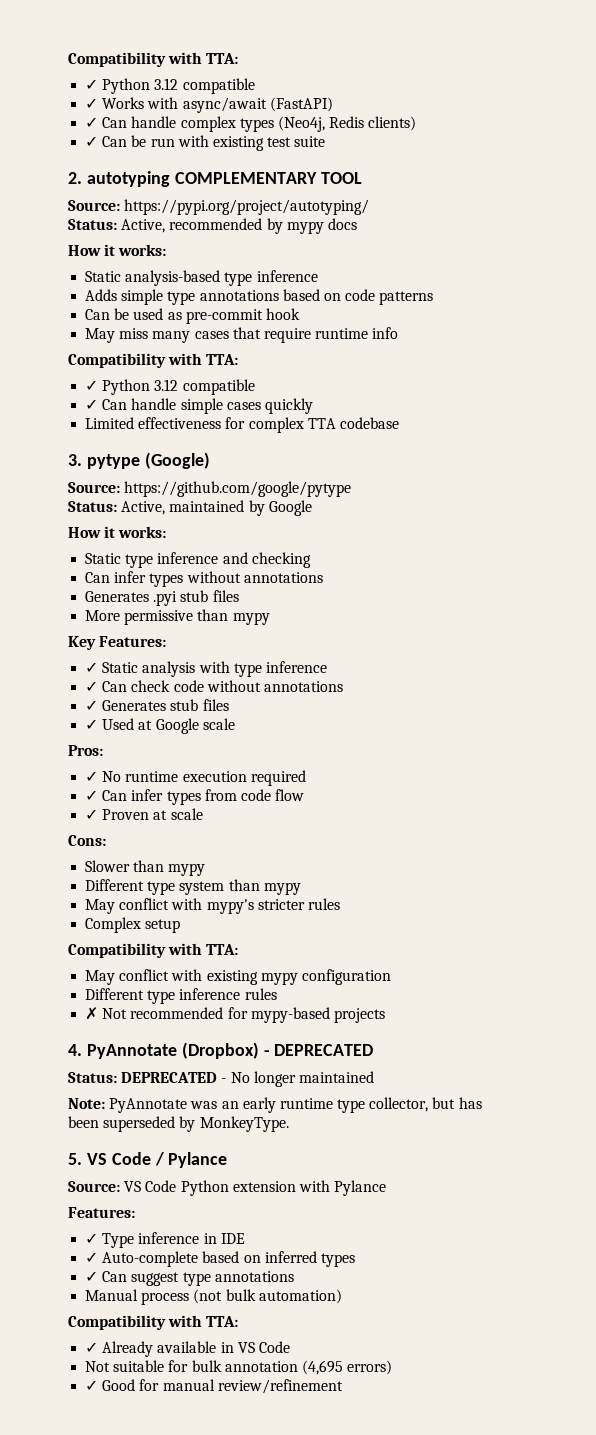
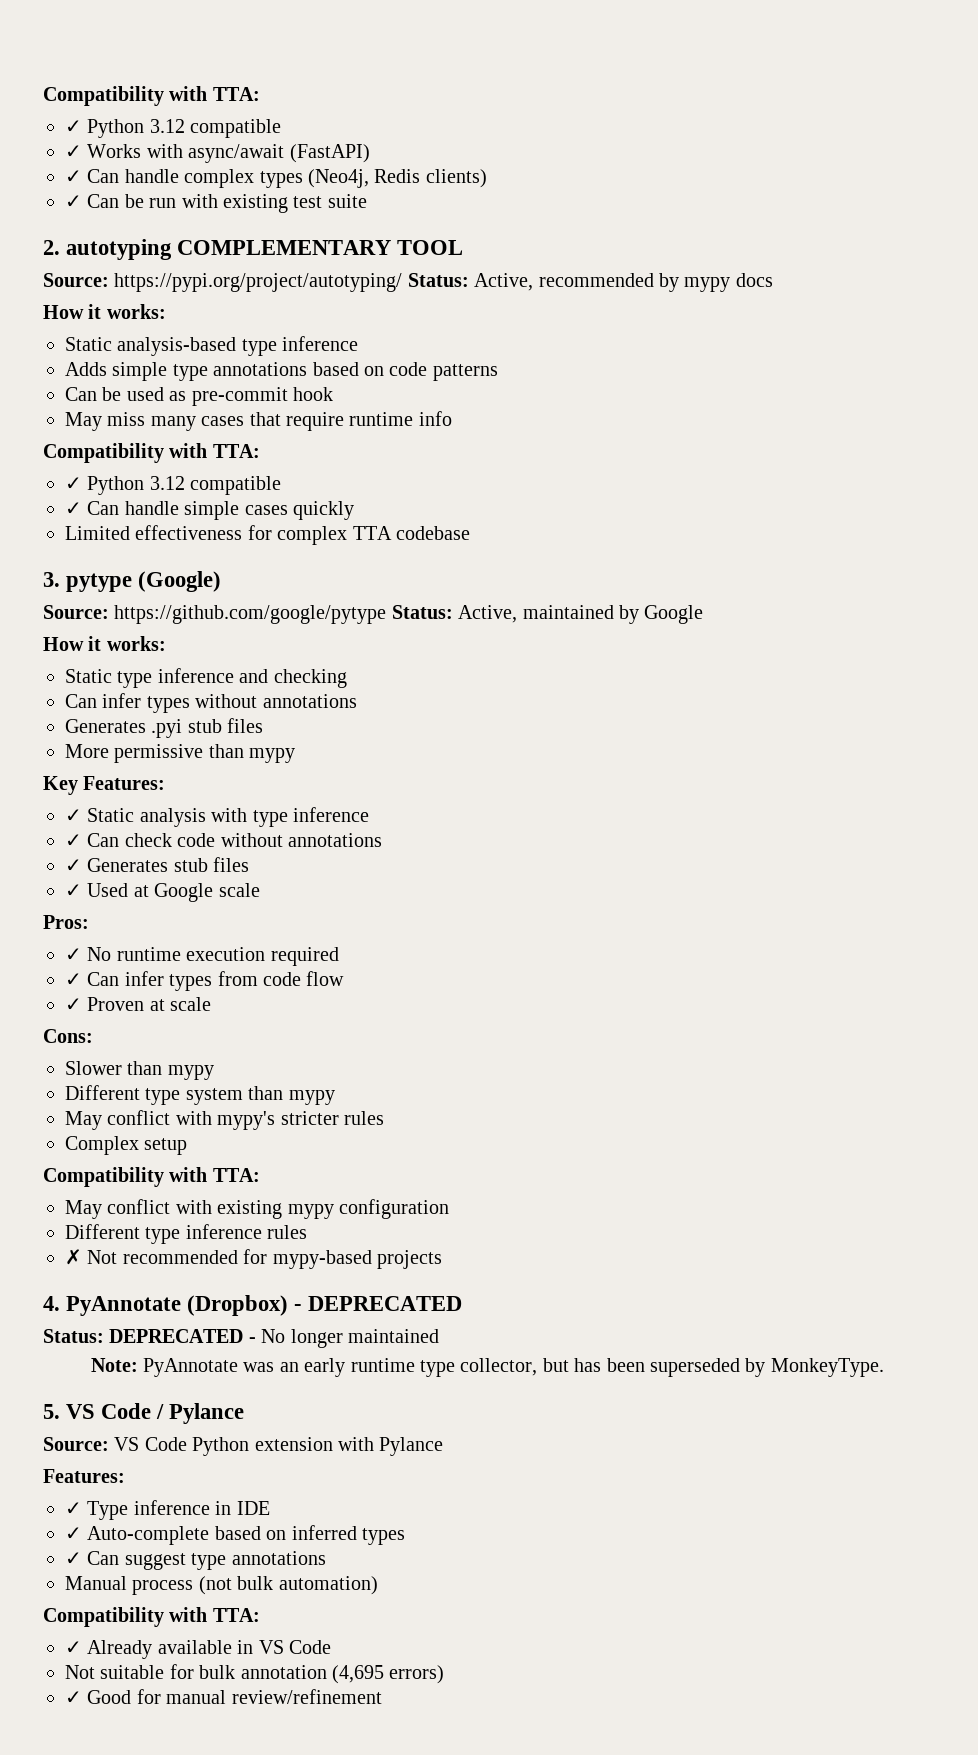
(370, 207) // -> (403, 282) none
(352, 489) // -> (387, 614) none

